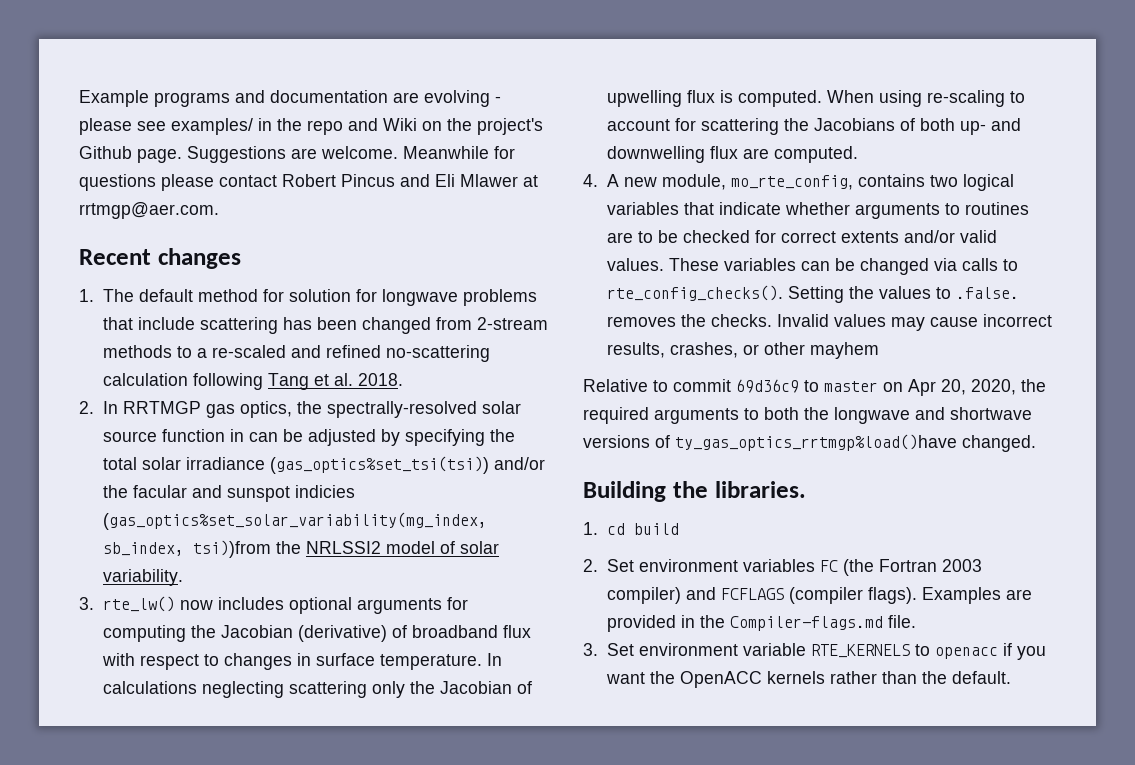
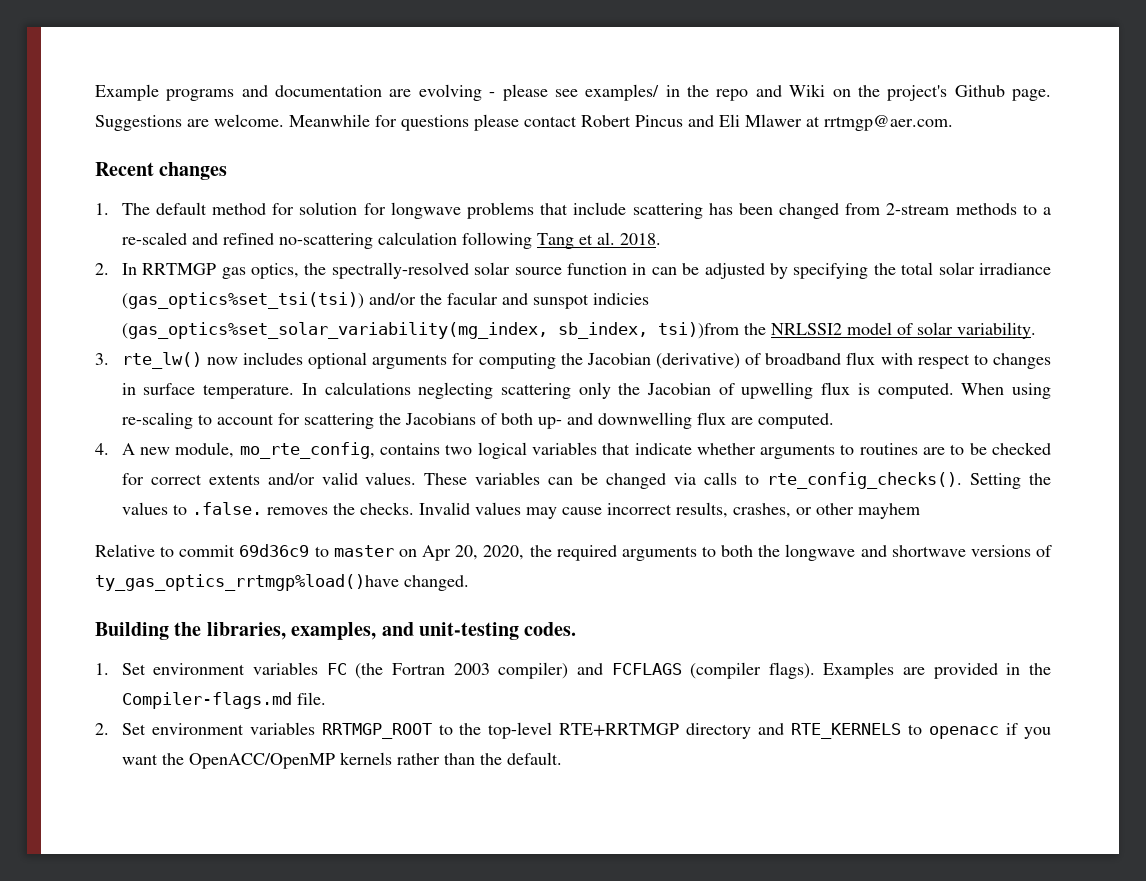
[714,481,806,498] [583,522,679,535] [583,559,598,572] libraries. // 1. cd build // 2. -> [206,622,577,640] [95,663,109,675] libraries, examples, and unit-testing codes. // 1.
[583,643,806,656] 3. Set environment variable -> [95,722,785,739] 2. Set environment variables RRTMGP_ROOT to the top-level RTE+RRTMGP directory and
[679,671,762,688] OpenACC -> [188,753,335,769] OpenACC/OpenMP

